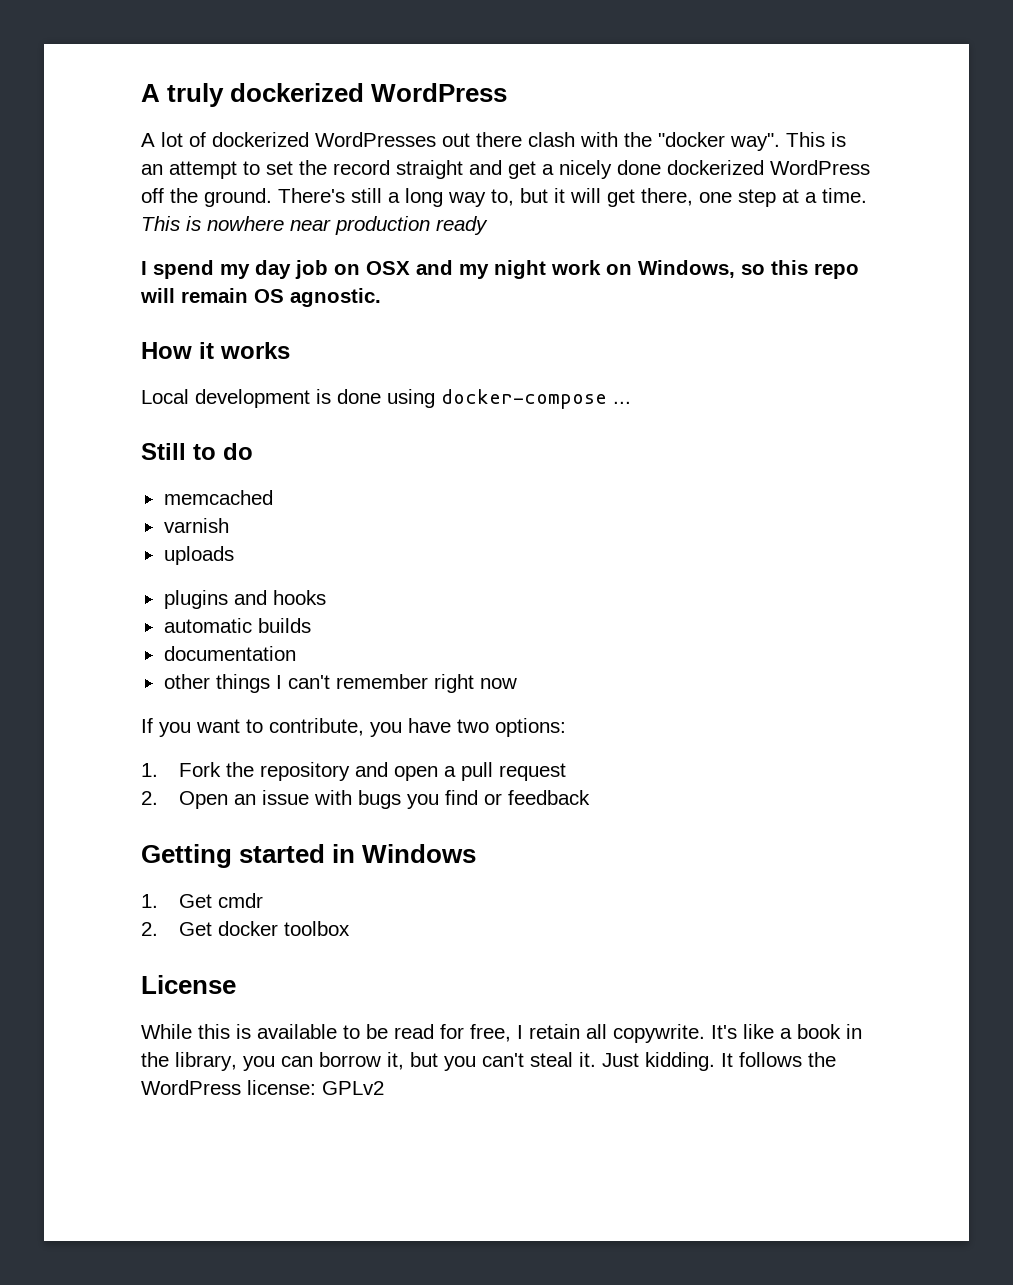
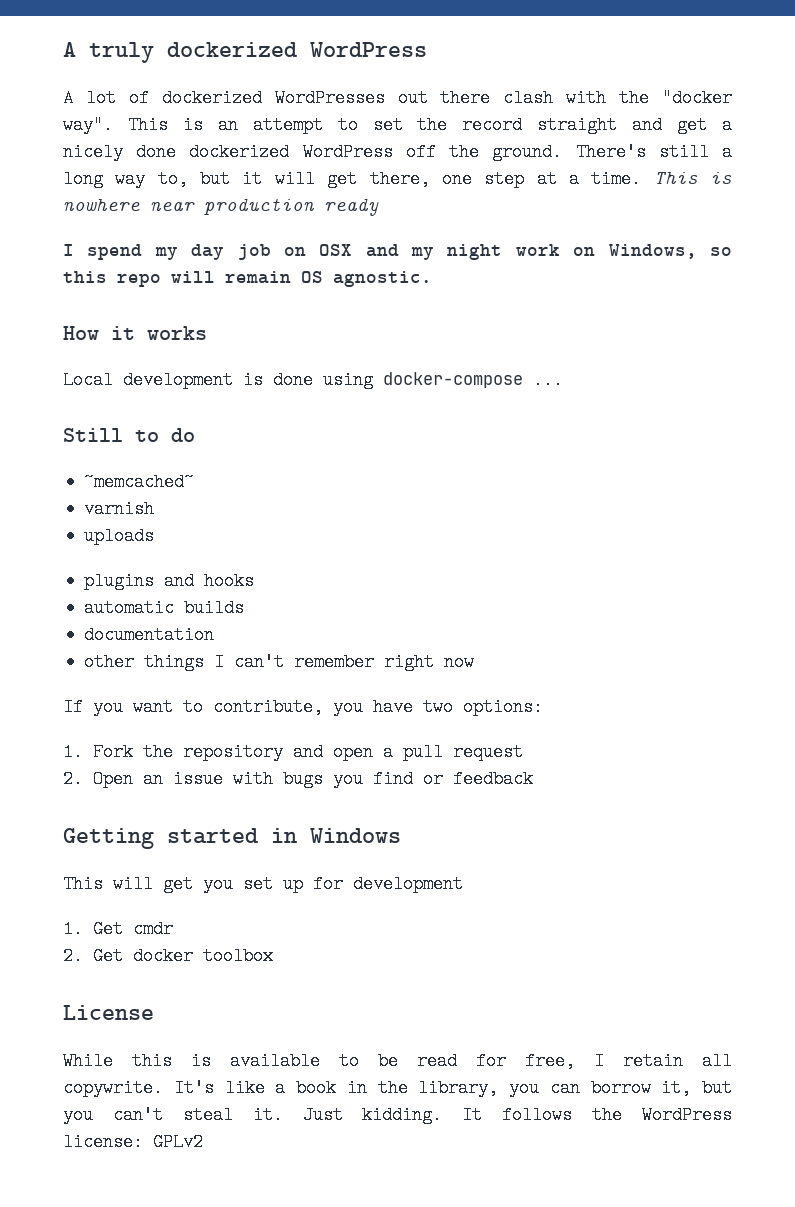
[163,490,273,505] memcached -> [84,473,195,491] ~memcached~
(477, 853) none -> [63,875,463,893] // This will get you set up for development

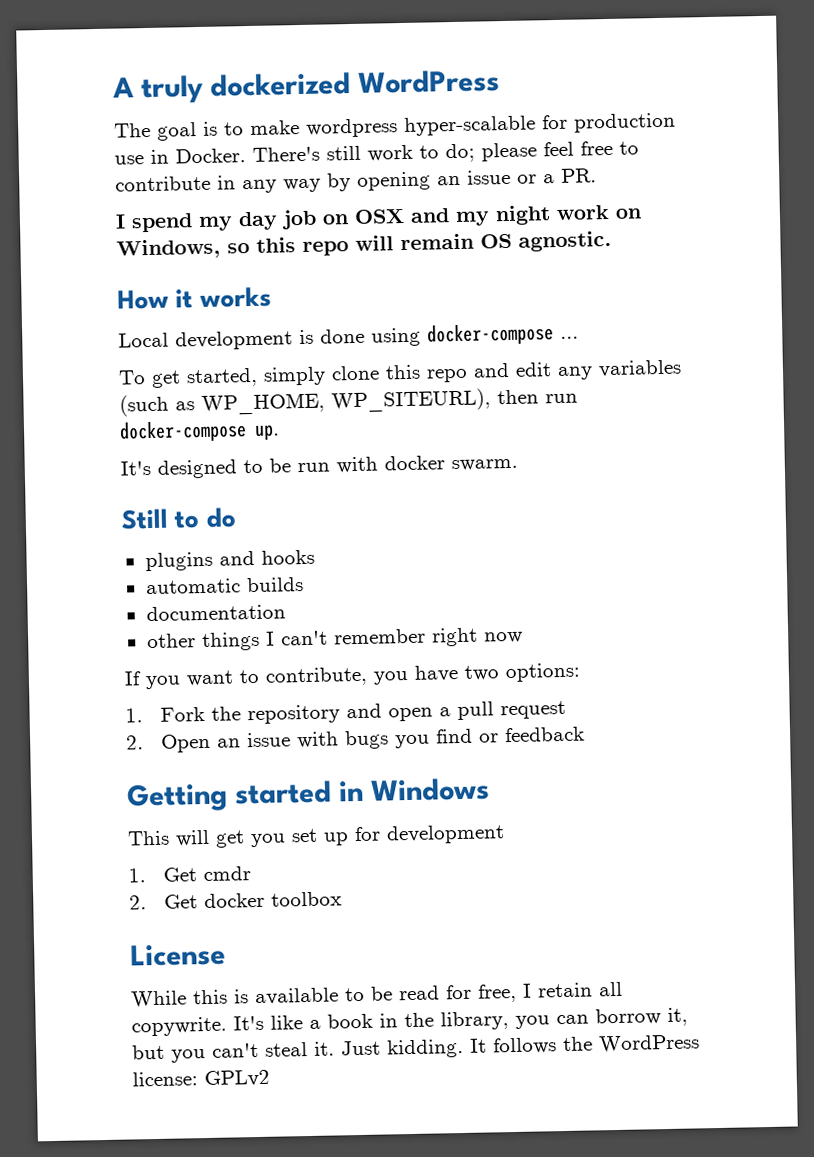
[63,89,732,107] [63,116,732,134] [63,143,732,161] [63,170,732,188] [63,197,379,216] A lot of dockerized WordPresses out there clash with the "docker way". This is an attempt to set the record straight and get a nicely done dockerized WordPress off the ground. There's still a long way to, but it will get there, one step at a time. This is nowhere near production ready -> [114,112,676,141] [114,140,639,165] [115,168,597,194] The goal is to make wordpress hyper-scalable for production use in Docker. There's still work to do; please feel free to contribute in any way by opening an issue or a PR.
(563, 380) none -> [118,359,682,388] [119,388,578,417] [119,420,280,443] [120,455,518,479] // To get started, simply clone this repo and edit any variables (such as WP_HOME, WP_SITEURL), then run docker-compose up. // It's designed to be run with docker swarm.
[84,473,195,491] [84,500,155,518] [84,527,155,545] // ~memcached~ // varnish // uploads -> (236, 517) none

